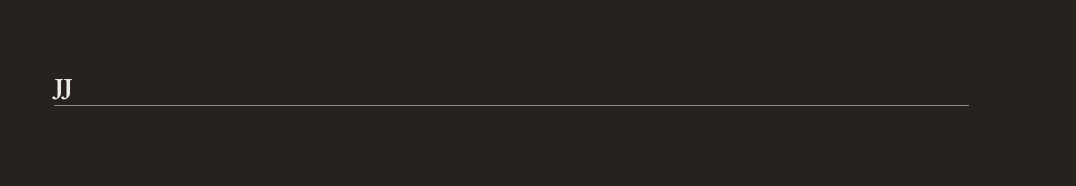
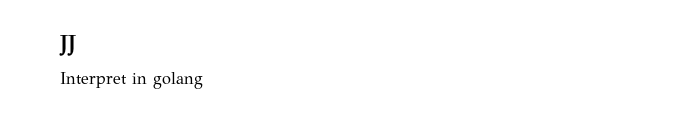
(73, 89) none -> [60,72,203,89] // Interpret in golang

